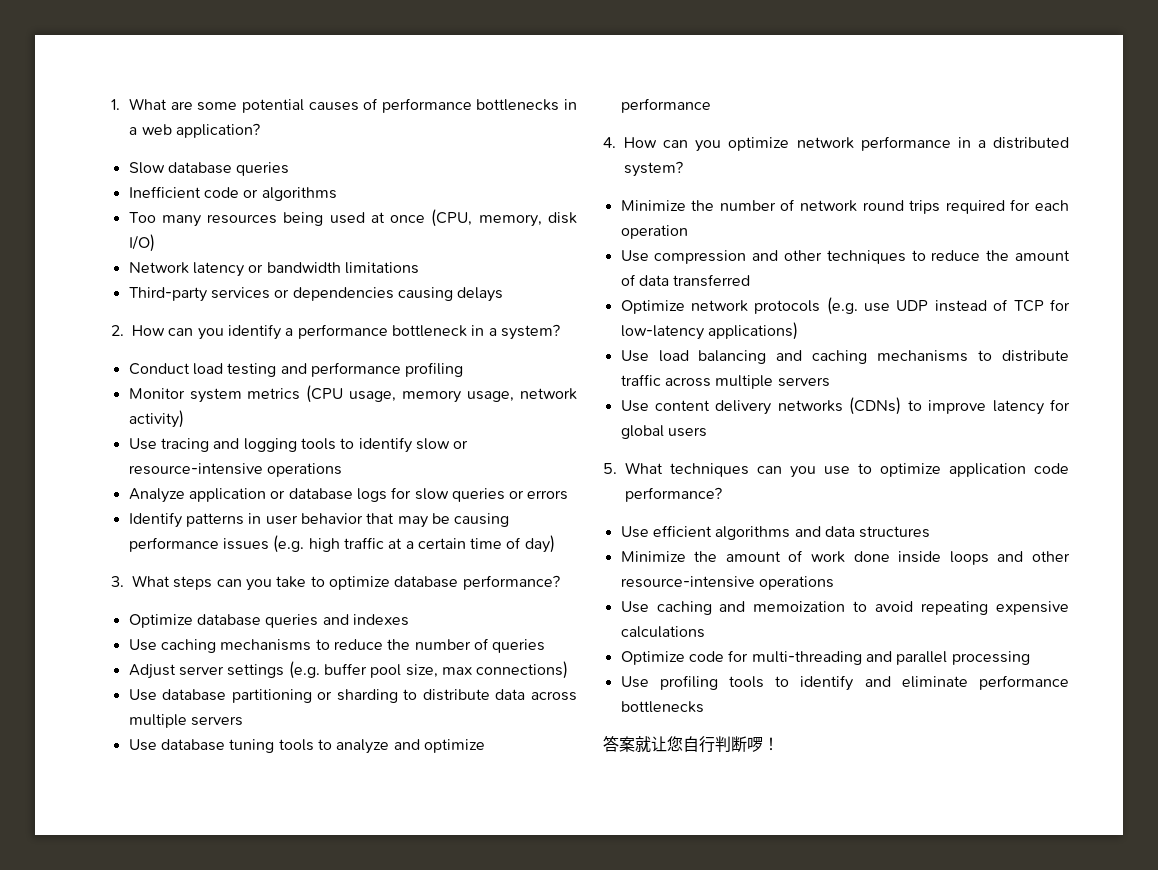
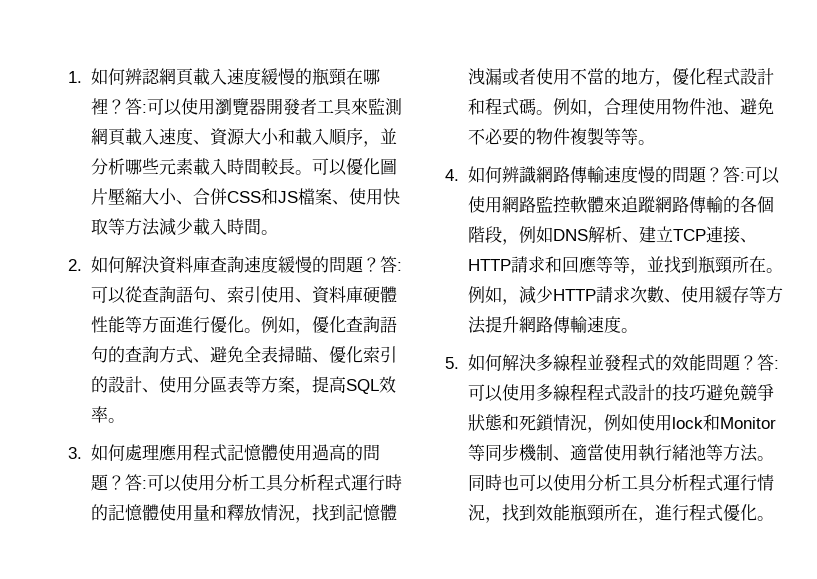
[129,98,577,113] [129,123,260,138] [128,162,290,176] [128,186,337,201] [128,209,577,227] [128,234,155,252] [128,262,419,277] [128,287,504,302] [111,324,560,340] [128,362,464,377] [128,385,577,403] [128,410,184,428] [128,437,469,453] [128,463,342,477] [128,487,569,503] [128,512,510,528] [128,535,555,553] [111,575,560,591] [128,614,409,628] [128,638,546,653] [128,661,569,679] [128,689,578,703] [128,714,243,728] [128,739,485,754] [620,98,711,113] [603,136,1069,152] [624,161,683,177] [620,199,1069,214] [620,225,688,239] [620,250,1070,264] [620,274,751,287] [620,297,1070,315] [620,322,798,340] [620,350,1069,364] [620,374,830,389] [620,397,1070,415] [620,425,707,439] [603,462,1069,478] [625,487,722,502] [620,525,931,540] [620,550,1070,565] [620,576,834,590] [620,601,1069,615] [620,626,705,638] [620,650,1030,665] [620,675,1069,691] [620,701,704,713] [603,736,779,753] What are some potential causes of performance bottlenecks in a web application? // Slow database queries // Inefficient code or algorithms // Too many resources being used at once (CPU, memory, disk I/O) // Network latency or bandwidth limitations // Third-party services or dependencies causing delays // 2. How can you identify a performance bottleneck in a system? // Conduct load testing and performance profiling // Monitor system metrics (CPU usage, memory usage, network activity) // Use tracing and logging tools to identify slow or resource-intensive operations // Analyze application or database logs for slow queries or errors // Identify patterns in user behavior that may be causing performance issues (e.g. high traffic at a certain time of day) // 3. What steps can you take to optimize database performance? // Optimize database queries and indexes // Use caching mechanisms to reduce the number of queries // Adjust server settings (e.g. buffer pool size, max connections) // Use database partitioning or sharding to distribute data across multiple servers // Use database tuning tools to analyze and optimize performance // 4. How can you optimize network performance in a distributed system? // Minimize the number of network round trips required for each operation // Use compression and other techniques to reduce the amount of data transferred // Optimize network protocols (e.g. use UDP instead of TCP for low-latency applications) // Use load balancing and caching mechanisms to distribute traffic across multiple servers // Use content delivery networks (CDNs) to improve latency for global users // 5. What techniques can you use to optimize application code performance? // Use efficient algorithms and data structures // Minimize the amount of work done inside loops and other resource-intensive operations // Use caching and memoization to avoid repeating expensive calculations // Optimize code for multi-threading and parallel processing // Use profiling tools to identify and eliminate performance bottlenecks // 答案就让您自行判断啰！ -> [91,68,381,86] [91,98,403,116] [91,128,398,147] [91,158,398,176] [91,188,401,205] [91,218,279,236] [68,256,403,274] [91,286,398,304] [91,316,398,335] [91,346,398,364] [91,376,397,395] [91,406,126,423] [68,444,381,462] [91,474,403,492] [91,504,398,523] [468,68,775,87] [468,98,775,117] [468,127,656,146] [445,166,781,184] [468,196,775,213] [468,226,758,245] [468,256,784,275] [468,286,784,305] [468,316,639,334] [445,354,780,372] [468,384,775,402] [468,414,777,433] [468,443,775,462] [468,474,775,492] [468,504,775,523] 如何辨認網頁載入速度緩慢的瓶頸在哪裡？答:可以使用瀏覽器開發者工具來監測網頁載入速度、資源大小和載入順序，並分析哪些元素載入時間較長。可以優化圖片壓縮大小、合併CSS和JS檔案、使用快取等方法減少載入時間。 // 2.如何解決資料庫查詢速度緩慢的問題？答:可以從查詢語句、索引使用、資料庫硬體性能等方面進行優化。例如，優化查詢語句的查詢方式、避免全表掃瞄、優化索引的設計、使用分區表等方案，提高SQL效率。 // 3.如何處理應用程式記憶體使用過高的問題？答:可以使用分析工具分析程式運行時的記憶體使用量和釋放情況，找到記憶體洩漏或者使用不當的地方，優化程式設計和程式碼。例如，合理使用物件池、避免不必要的物件複製等等。 // 4.如何辨識網路傳輸速度慢的問題？答:可以使用網路監控軟體來追蹤網路傳輸的各個階段，例如DNS解析、建立TCP連接、HTTP請求和回應等等，並找到瓶頸所在。例如，減少HTTP請求次數、使用緩存等方法提升網路傳輸速度。 // 5.如何解決多線程並發程式的效能問題？答:可以使用多線程程式設計的技巧避免競爭狀態和死鎖情況，例如使用lock和Monitor等同步機制、適當使用執行緒池等方法。同時也可以使用分析工具分析程式運行情況，找到效能瓶頸所在，進行程式優化。

